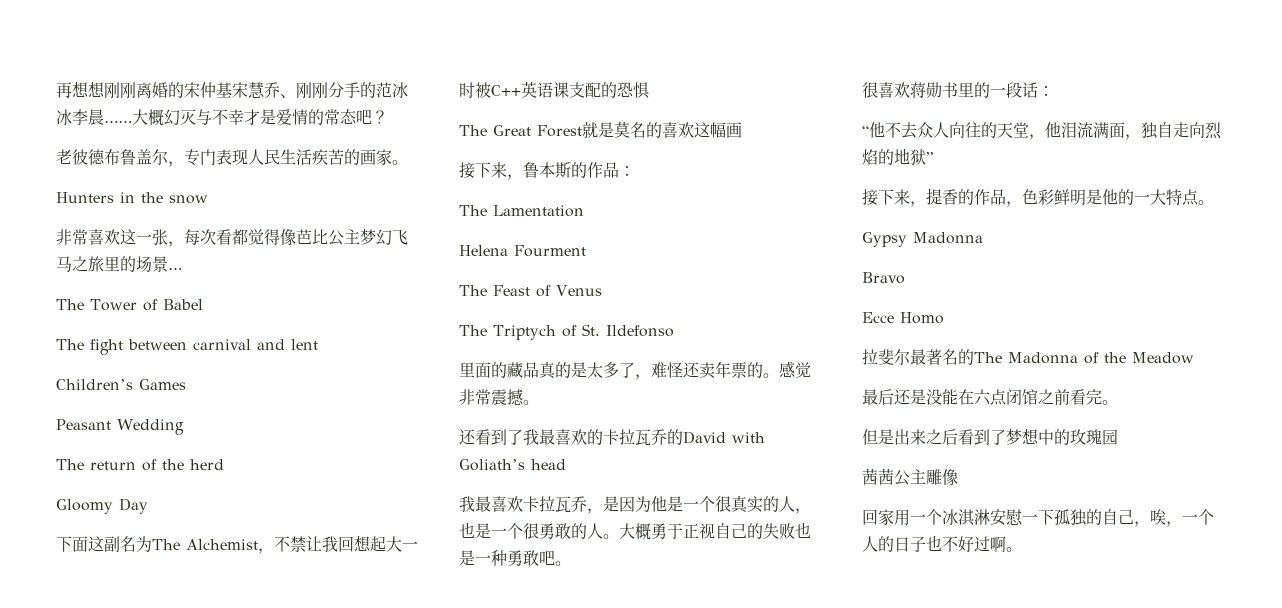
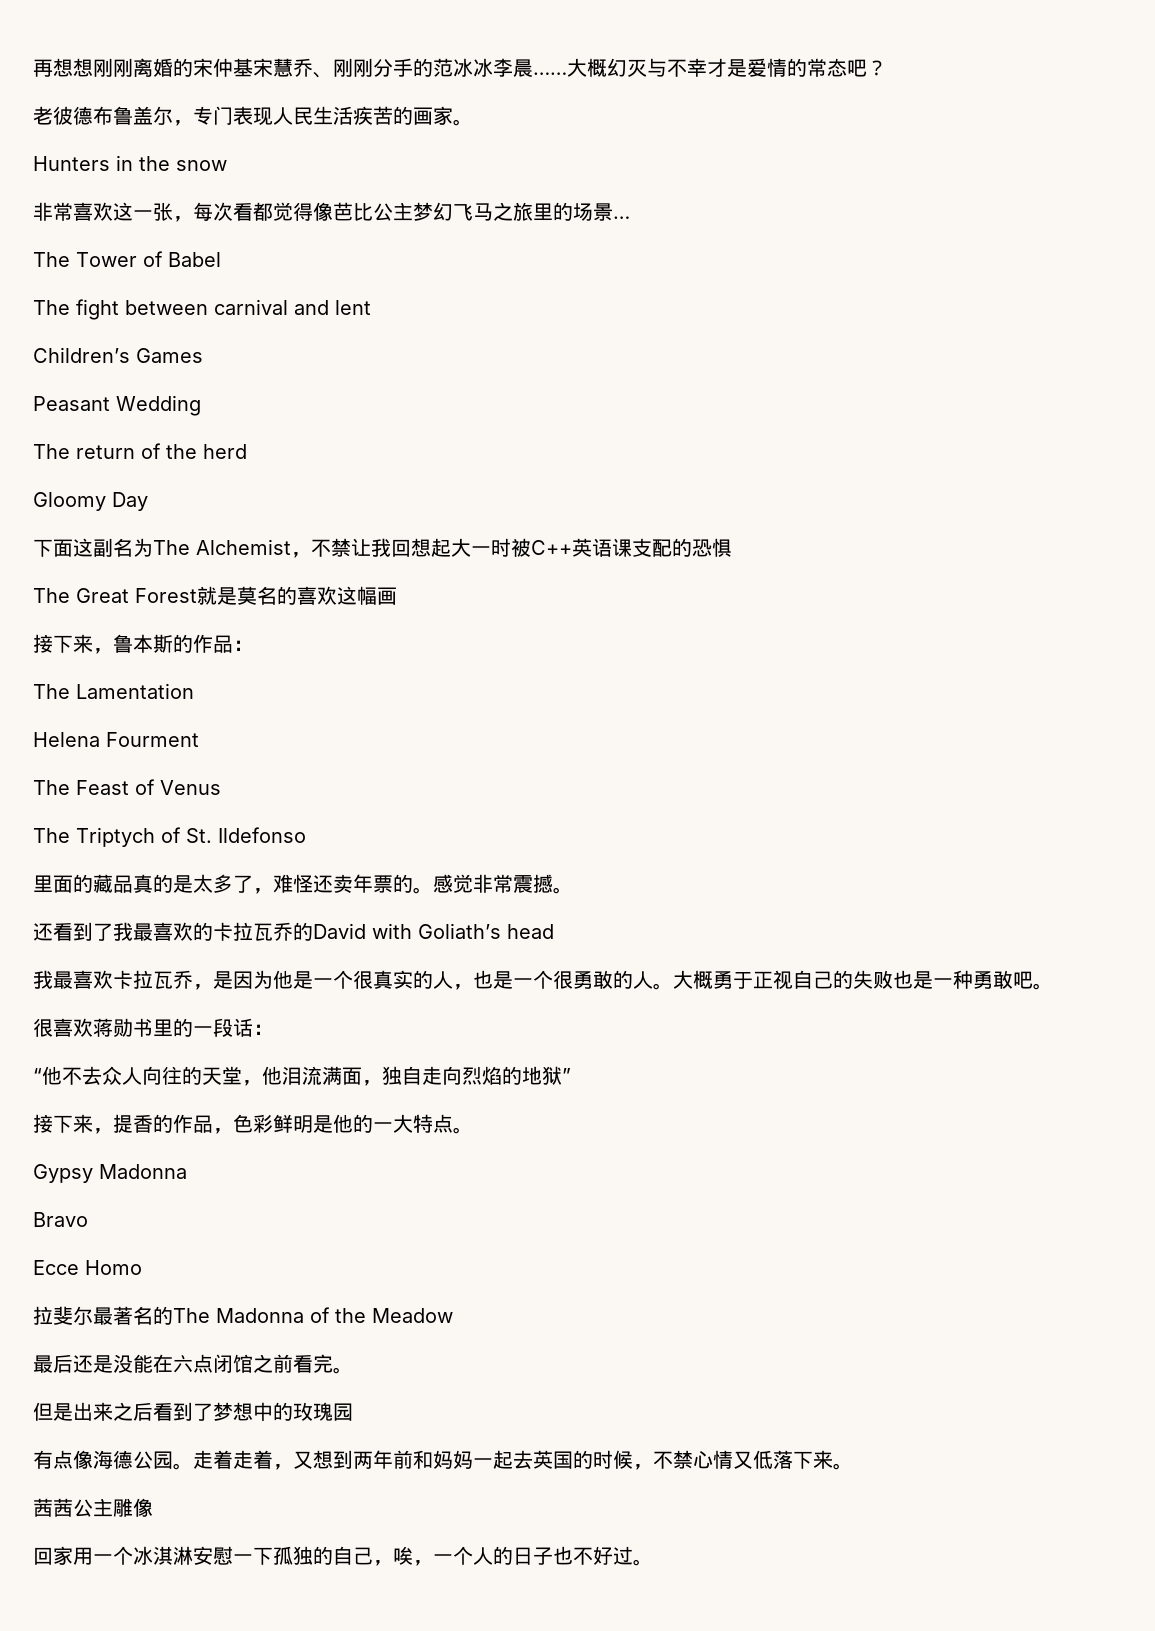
(1118, 437) none -> [33,1450,853,1470] // 有点像海德公园。走着走着，又想到两年前和妈妈一起去英国的时候，不禁心情又低落下来。
[990,536,1006,552] 啊 -> (633, 1555) none

